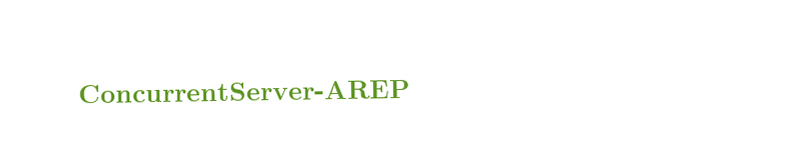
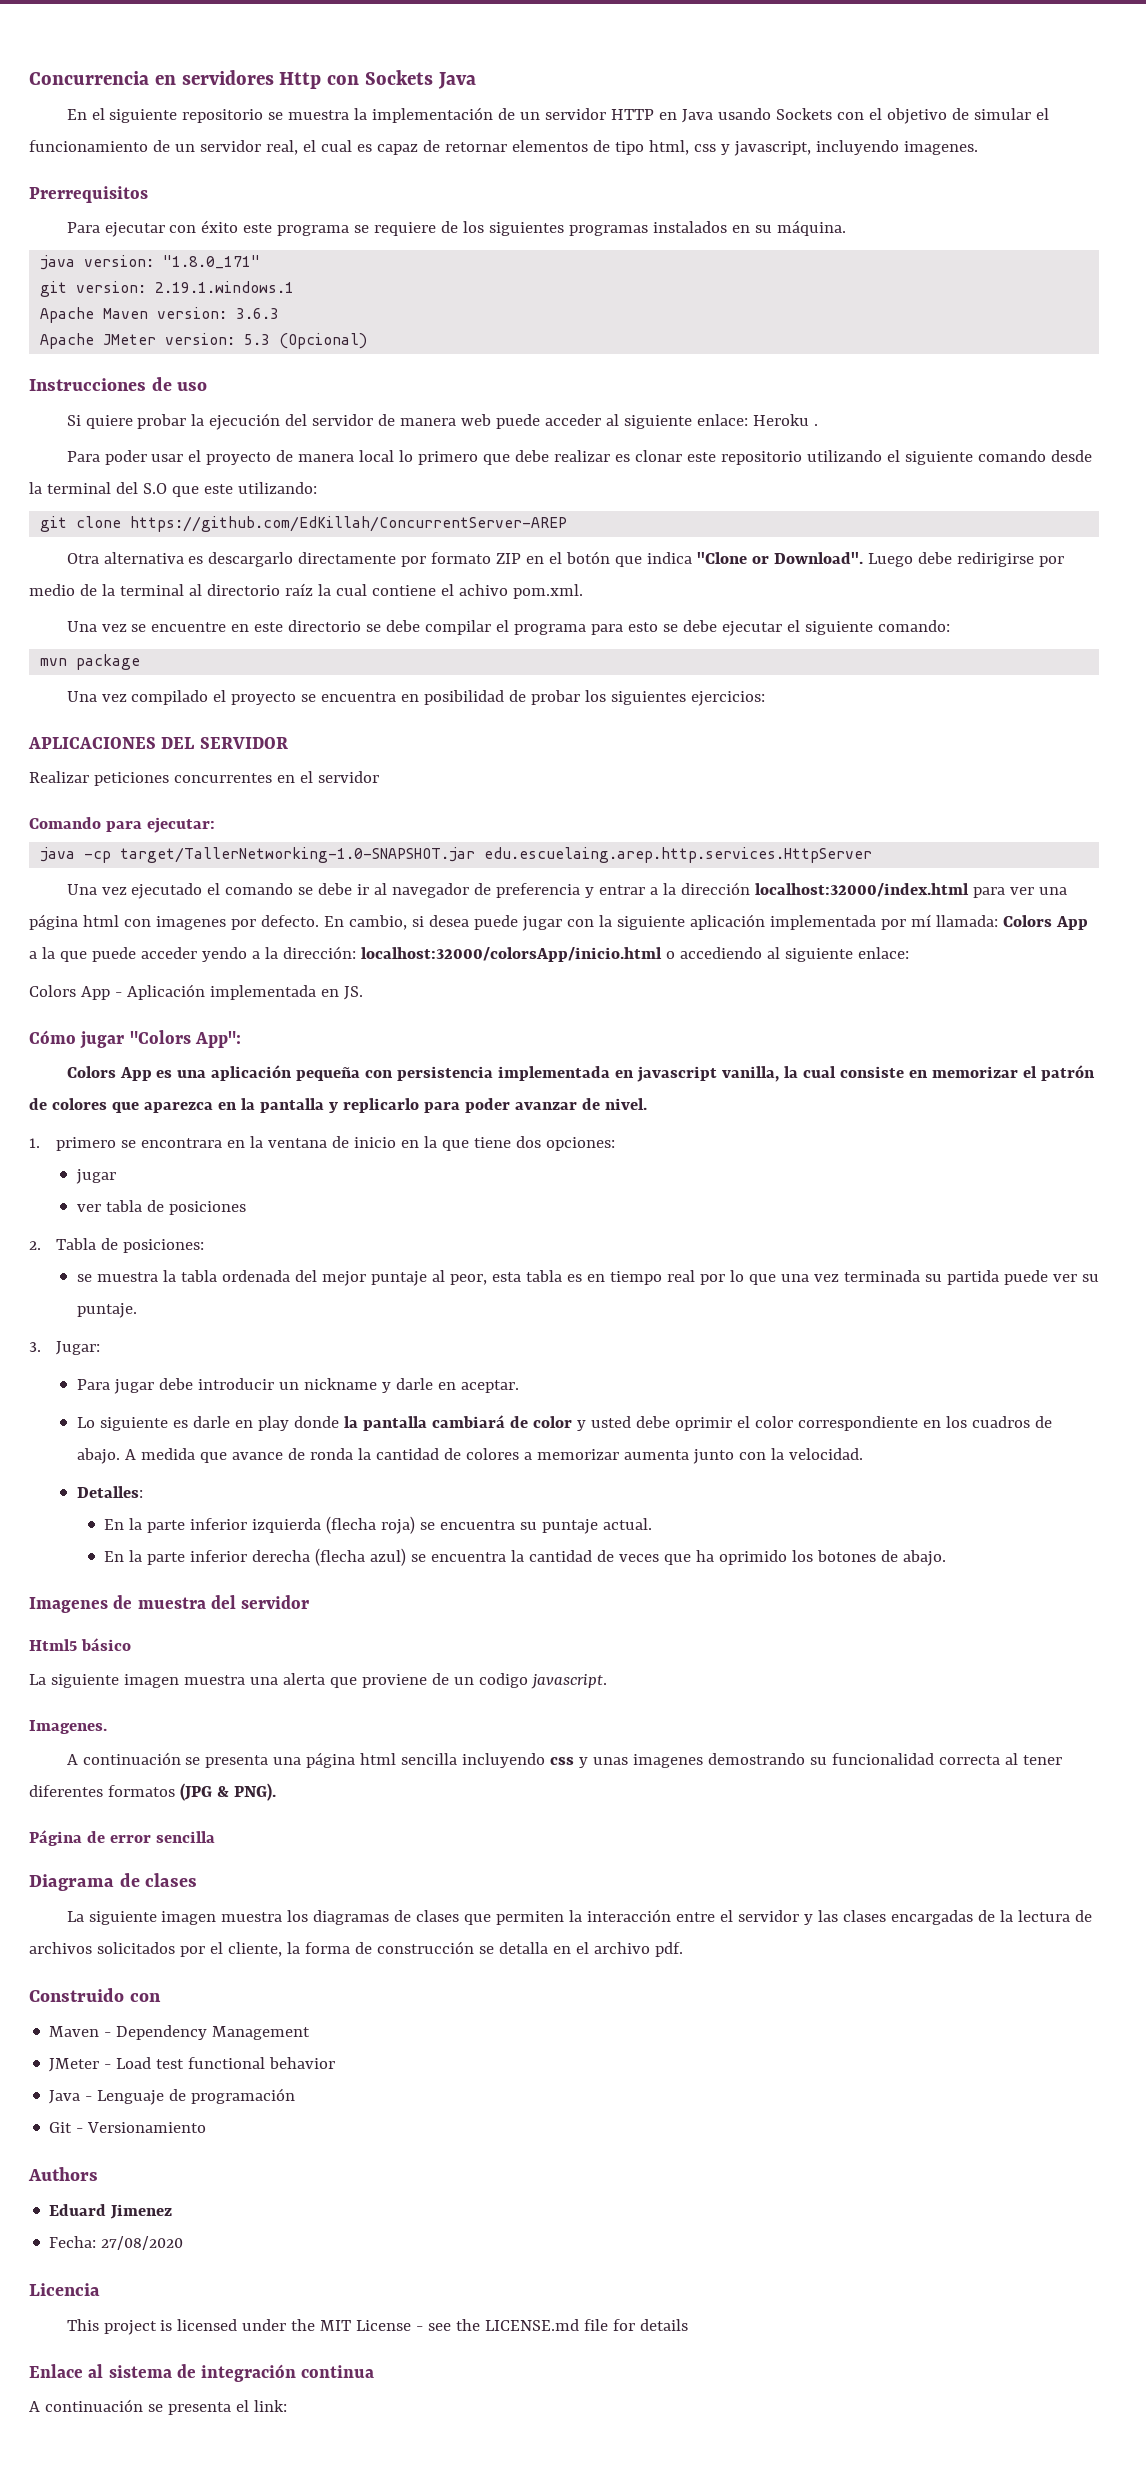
[78,79,410,104] ConcurrentServer-AREP -> [29,70,476,89] [66,107,1050,124] [29,140,978,156] [29,186,148,203] [66,220,847,237] [40,255,261,270] [40,281,295,297] [40,307,280,323] [40,333,368,349] [29,377,208,391] [66,413,819,430] [66,450,1093,465] [29,482,317,497] [40,516,568,532] [66,551,1065,567] [29,583,583,599] [66,620,951,636] [40,654,141,670] [66,690,766,706] [28,737,288,749] [29,771,379,786] [29,817,215,833] [40,847,873,863] [66,882,1068,899] [29,914,1088,931] [29,946,909,962] [29,984,363,1000] [29,1030,241,1049] [66,1065,1096,1082] [29,1098,647,1113] [29,1136,616,1151] [75,1169,116,1184] [76,1200,246,1215] [29,1238,205,1253] [76,1270,1099,1286] [76,1303,137,1318] [29,1341,101,1355] [76,1378,519,1394] [76,1415,1052,1431] [76,1448,863,1464] [76,1486,143,1498] [104,1516,653,1534] [104,1548,947,1566] [29,1595,310,1613] [29,1638,131,1651] [29,1673,607,1689] [29,1720,107,1734] [66,1752,1063,1768] [29,1783,276,1801] [29,1830,215,1846] [29,1873,198,1891] [66,1909,1093,1925] [29,1941,683,1957] [29,1988,161,2002] [49,2025,311,2040] [49,2057,336,2072] [49,2088,296,2105] [49,2122,207,2133] [28,2167,98,2181] [49,2204,173,2219] [49,2236,184,2250] [29,2283,100,2296] [66,2319,689,2335] [29,2364,375,2382] [29,2399,287,2415] Concurrencia en servidores Http con Sockets Java // En el siguiente repositorio se muestra la implementación de un servidor HTTP en Java usando Sockets con el objetivo de simular el funcionamiento de un servidor real, el cual es capaz de retornar elementos de tipo html, css y javascript, incluyendo imagenes. // Prerrequisitos // Para ejecutar con éxito este programa se requiere de los siguientes programas instalados en su máquina. // java version: "1.8.0_171" // git version: 2.19.1.windows.1 // Apache Maven version: 3.6.3 // Apache JMeter version: 5.3 (Opcional) // Instrucciones de uso // Si quiere probar la ejecución del servidor de manera web puede acceder al siguiente enlace: Heroku . // Para poder usar el proyecto de manera local lo primero que debe realizar es clonar este repositorio utilizando el siguiente comando desde la terminal del S.O que este utilizando: // git clone https://github.com/EdKillah/ConcurrentServer-AREP // Otra alternativa es descargarlo directamente por formato ZIP en el botón que indica "Clone or Download". Luego debe redirigirse por medio de la terminal al directorio raíz la cual contiene el achivo pom.xml. // Una vez se encuentre en este directorio se debe compilar el programa para esto se debe ejecutar el siguiente comando: // mvn package // Una vez compilado el proyecto se encuentra en posibilidad de probar los siguientes ejercicios: // APLICACIONES DEL SERVIDOR // Realizar peticiones concurrentes en el servidor // Comando para ejecutar: // java -cp target/TallerNetworking-1.0-SNAPSHOT.jar edu.escuelaing.arep.http.services.HttpServer // Una vez ejecutado el comando se debe ir al navegador de preferencia y entrar a la dirección localhost:32000/index.html para ver una página html con imagenes por defecto. En cambio, si desea puede jugar con la siguiente aplicación implementada por mí llamada: Colors App a la que puede acceder yendo a la dirección: localhost:32000/colorsApp/inicio.html o accediendo al siguiente enlace: // Colors App - Aplicación implementada en JS. // Cómo jugar "Colors App": // Colors App es una aplicación pequeña con persistencia implementada en javascript vanilla, la cual consiste en memorizar el patrón de colores que aparezca en la pantalla y replicarlo para poder avanzar de nivel. // 1. primero se encontrara en la ventana de inicio en la que tiene dos opciones: // jugar // ver tabla de posiciones // 2. Tabla de posiciones: // se muestra la tabla ordenada del mejor puntaje al peor, esta tabla es en tiempo real por lo que una vez terminada su partida puede ver su puntaje. // 3. Jugar: // Para jugar debe introducir un nickname y darle en aceptar. // Lo siguiente es darle en play donde la pantalla cambiará de color y usted debe oprimir el color correspondiente en los cuadros de abajo. A medida que avance de ronda la cantidad de colores a memorizar aumenta junto con la velocidad. // Detalles: // En la parte inferior izquierda (flecha roja) se encuentra su puntaje actual. // En la parte inferior derecha (flecha azul) se encuentra la cantidad de veces que ha oprimido los botones de abajo. // Imagenes de muestra del servidor // Html5 básico // La siguiente imagen muestra una alerta que proviene de un codigo javascript. // Imagenes. // A continuación se presenta una página html sencilla incluyendo css y unas imagenes demostrando su funcionalidad correcta al tener diferentes formatos (JPG & PNG). // Página de error sencilla // Diagrama de clases // La siguiente imagen muestra los diagramas de clases que permiten la interacción entre el servidor y las clases encargadas de la lectura de archivos solicitados por el cliente, la forma de construcción se detalla en el archivo pdf. // Construido con // Maven - Dependency Management // JMeter - Load test functional behavior // Java - Lenguaje de programación // Git - Versionamiento // Authors // Eduard Jimenez // Fecha: 27/08/2020 // Licencia // This project is licensed under the MIT License - see the LICENSE.md file for details // Enlace al sistema de integración continua // A continuación se presenta el link:

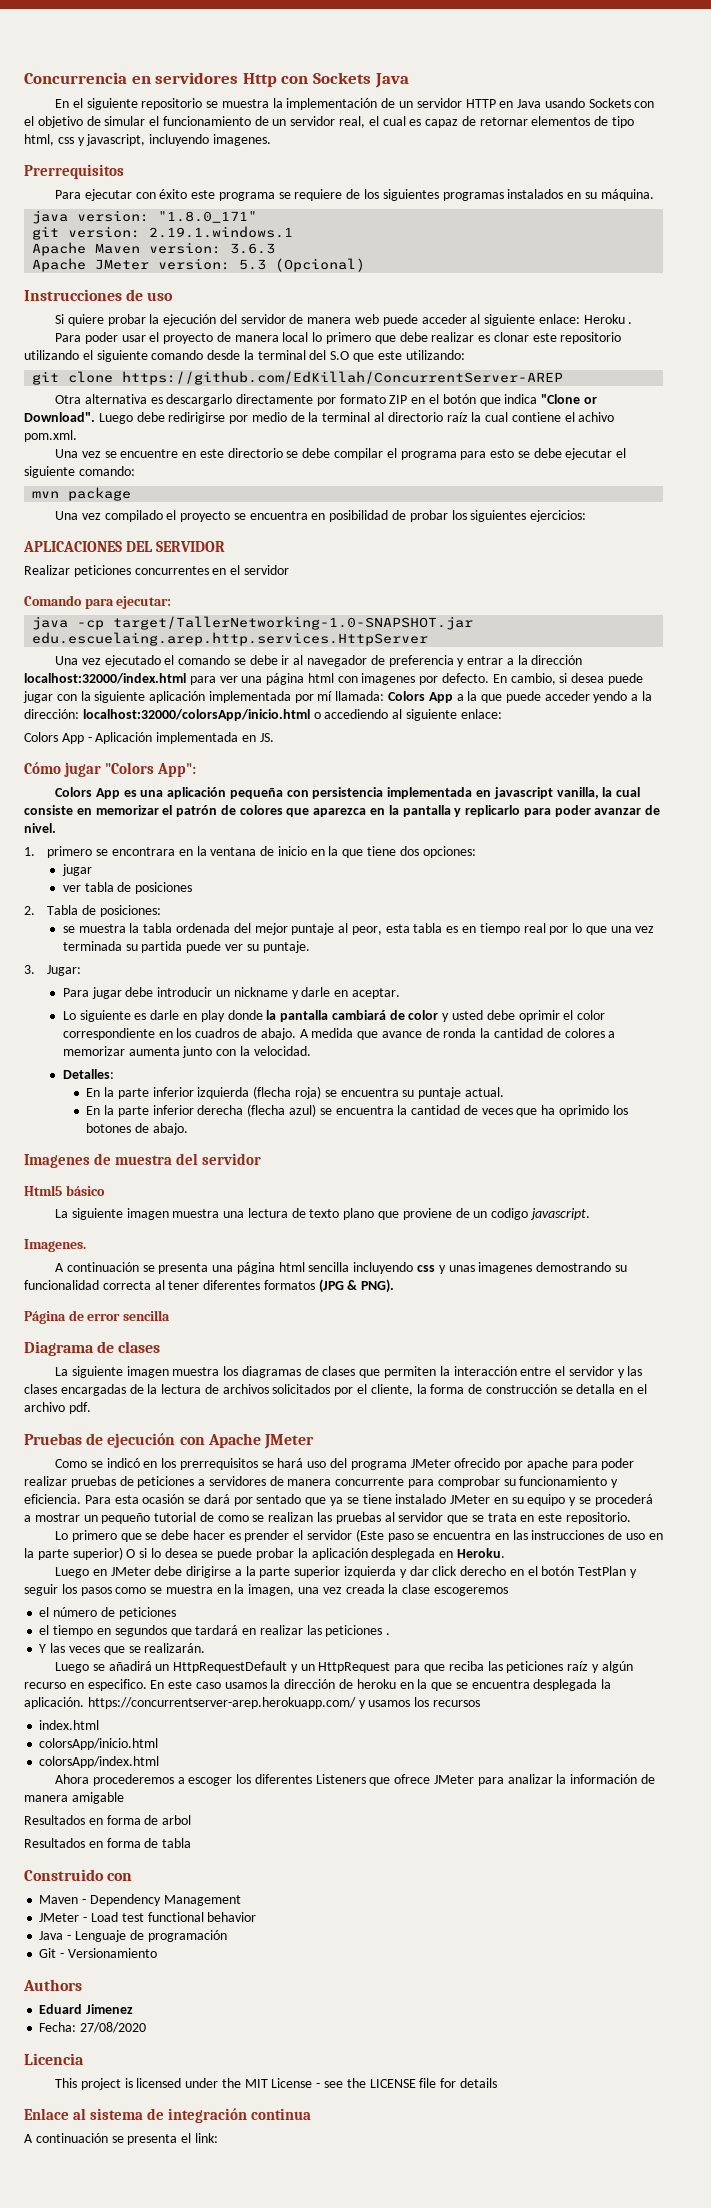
[282,1673,325,1685] alerta -> [247,1208,375,1220] lectura de texto plano
(683, 1949) none -> [24,1433,314,1449] [55,1458,635,1470] [24,1476,619,1488] [24,1494,653,1506] [24,1512,632,1524] [55,1529,663,1542] [24,1547,505,1560] [55,1566,638,1578] [24,1584,508,1596] [39,1607,176,1619] [39,1625,391,1637] [39,1643,206,1655] [55,1661,633,1673] [24,1679,612,1691] [24,1697,480,1709] [39,1720,100,1730] [39,1738,159,1750] [39,1756,160,1768] [55,1774,655,1786] [24,1792,124,1804] [24,1815,192,1825] [24,1838,192,1848] // Pruebas de ejecución con Apache JMeter // Como se indicó en los prerrequisitos se hará uso del programa JMeter ofrecido por apache para poder realizar pruebas de peticiones a servidores de manera concurrente para comprobar su funcionamiento y eficiencia. Para esta ocasión se dará por sentado que ya se tiene instalado JMeter en su equipo y se procederá a mostrar un pequeño tutorial de como se realizan las pruebas al servidor que se trata en este repositorio. // Lo primero que se debe hacer es prender el servidor (Este paso se encuentra en las instrucciones de uso en la parte superior) O si lo desea se puede probar la aplicación desplegada en Heroku. // Luego en JMeter debe dirigirse a la parte superior izquierda y dar click derecho en el botón TestPlan y seguir los pasos como se muestra en la imagen, una vez creada la clase escogeremos // el número de peticiones // el tiempo en segundos que tardará en realizar las peticiones . // Y las veces que se realizarán. // Luego se añadirá un HttpRequestDefault y un HttpRequest para que reciba las peticiones raíz y algún recurso en especifico. En este caso usamos la dirección de heroku en la que se encuentra desplegada la aplicación. https://concurrentserver-arep.herokuapp.com/ y usamos los recursos // index.html // colorsApp/inicio.html // colorsApp/index.html // Ahora procederemos a escoger los diferentes Listeners que ofrece JMeter para analizar la información de manera amigable // Resultados en forma de arbol // Resultados en forma de tabla
[485,2319,580,2331] LICENSE.md -> [369,2079,416,2088] LICENSE

